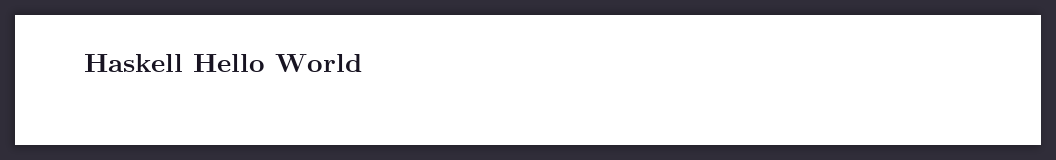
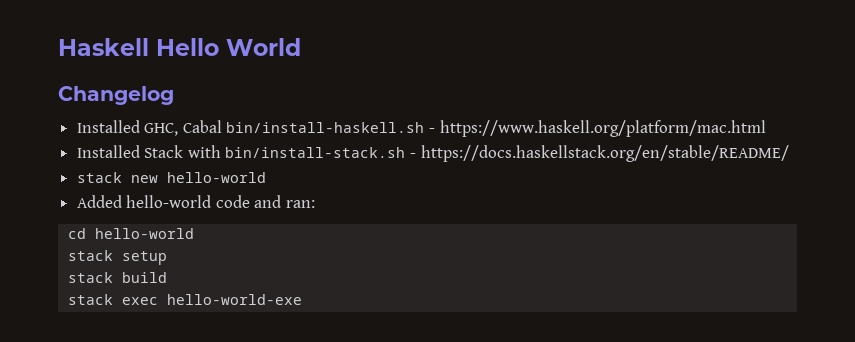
(362, 63) none -> [58,86,174,105] [76,120,766,137] [76,145,789,162] [76,172,266,183] [76,195,316,208] [68,228,195,239] [68,250,168,265] [68,272,168,283] [68,294,303,305] // Changelog // Installed GHC, Cabal bin/install-haskell.sh - https://www.haskell.org/platform/mac.html // Installed Stack with bin/install-stack.sh - https://docs.haskellstack.org/en/stable/README/ // stack new hello-world // Added hello-world code and ran: // cd hello-world // stack setup // stack build // stack exec hello-world-exe

